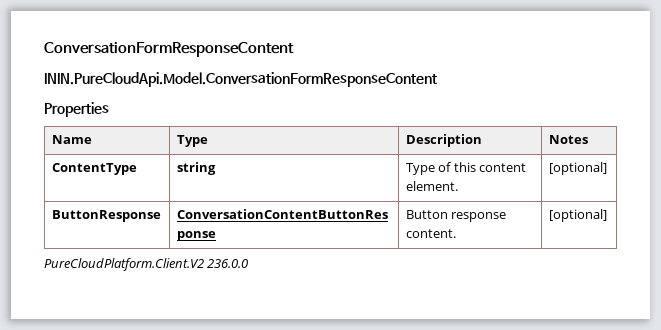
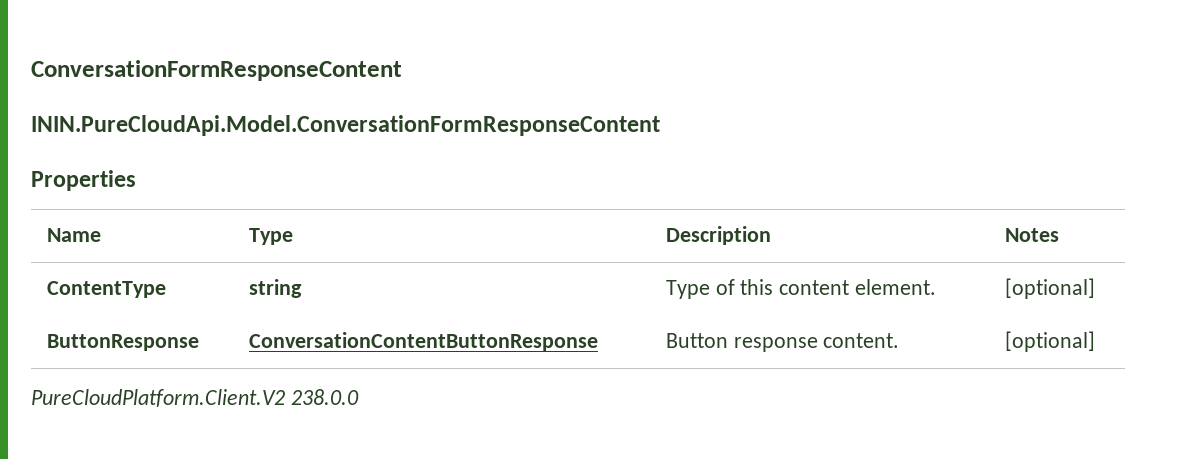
[207,259,249,268] 236.0.0 -> [290,389,359,405] 238.0.0

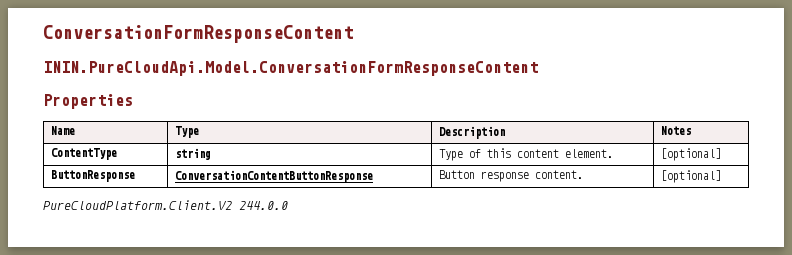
[290,389,359,405] 238.0.0 -> [239,201,288,210] 244.0.0

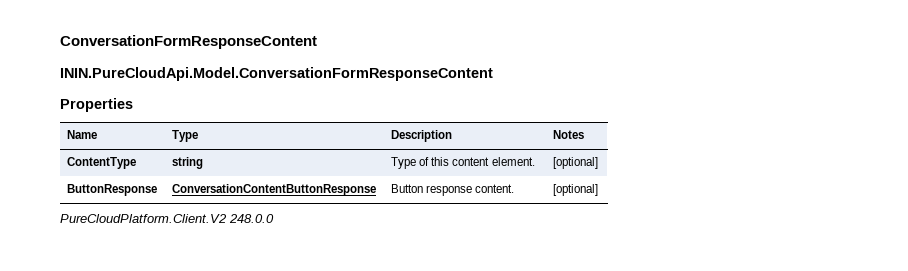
[239,201,288,210] 244.0.0 -> [229,214,274,223] 248.0.0

